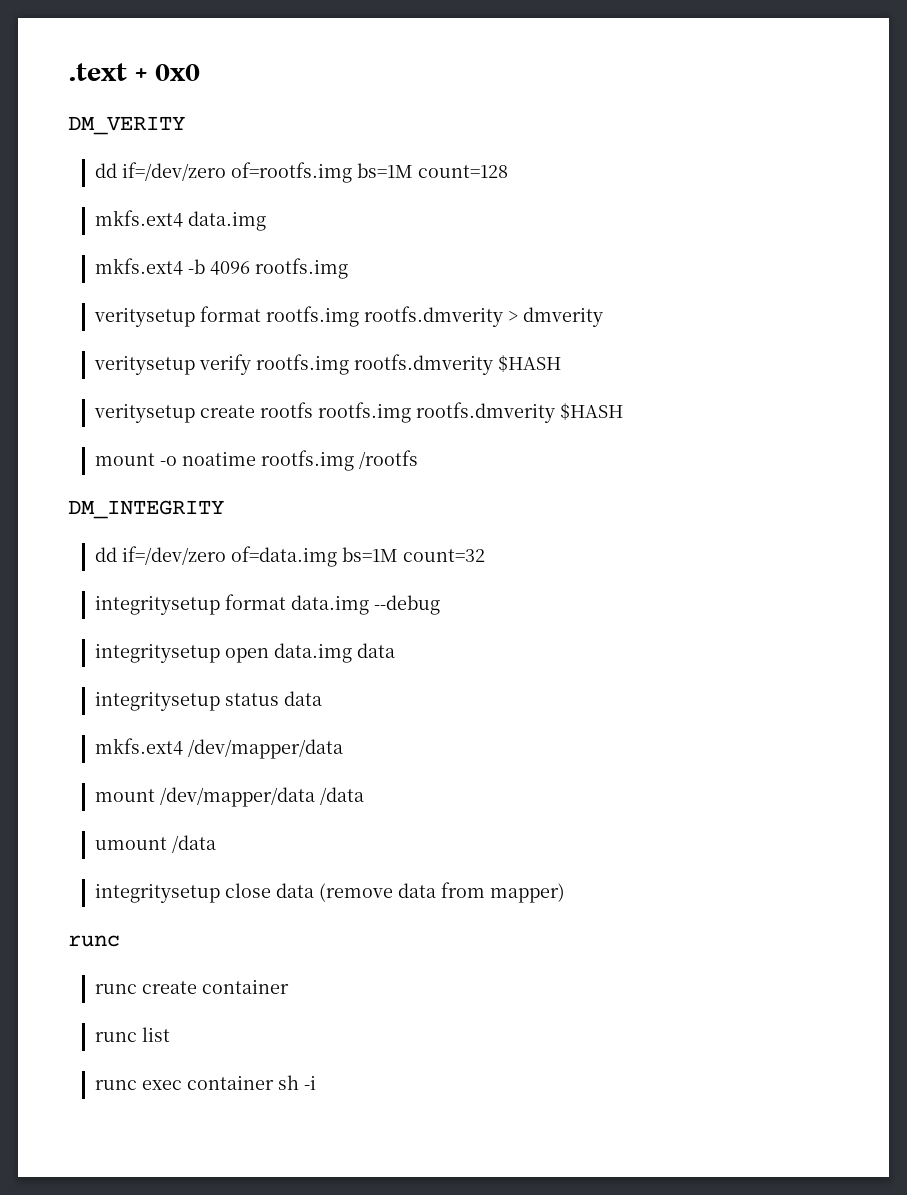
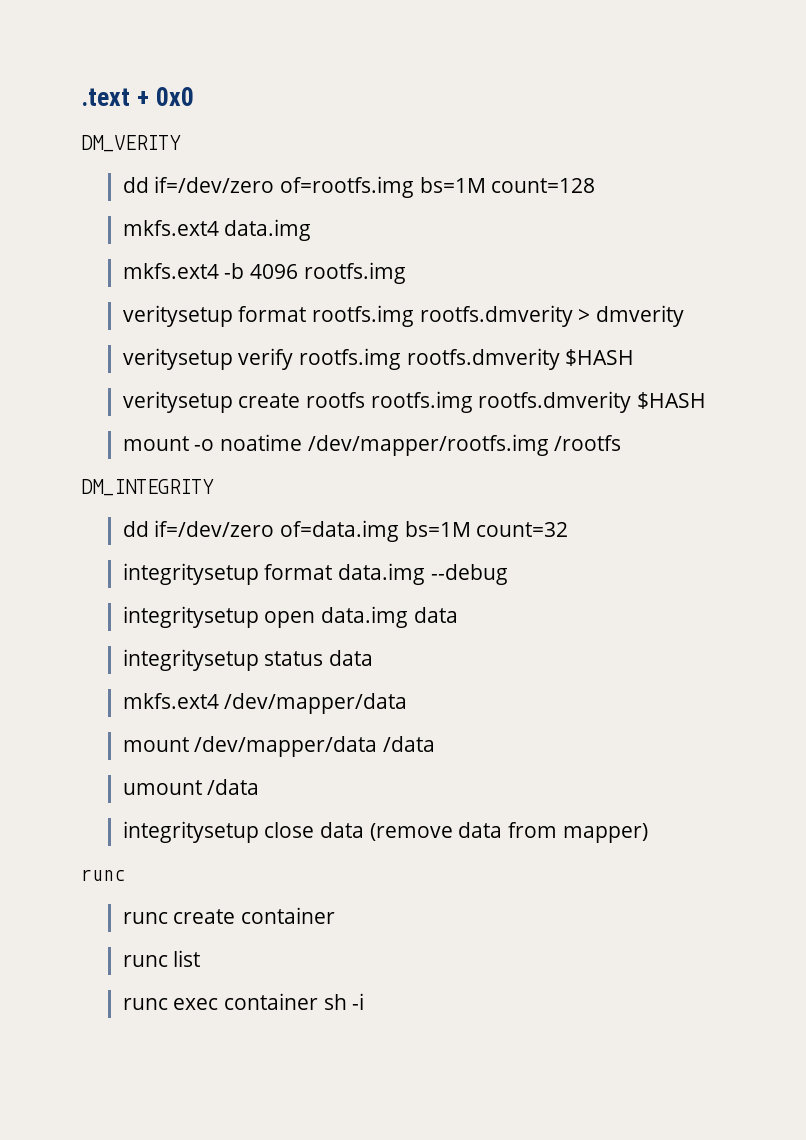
[260,450,354,471] rootfs.img -> [307,434,549,456] /dev/mapper/rootfs.img

